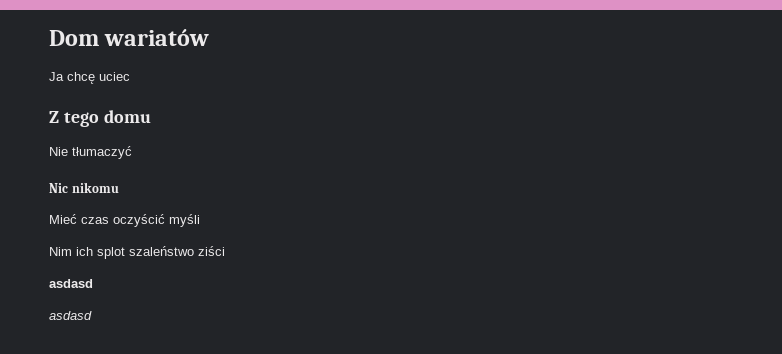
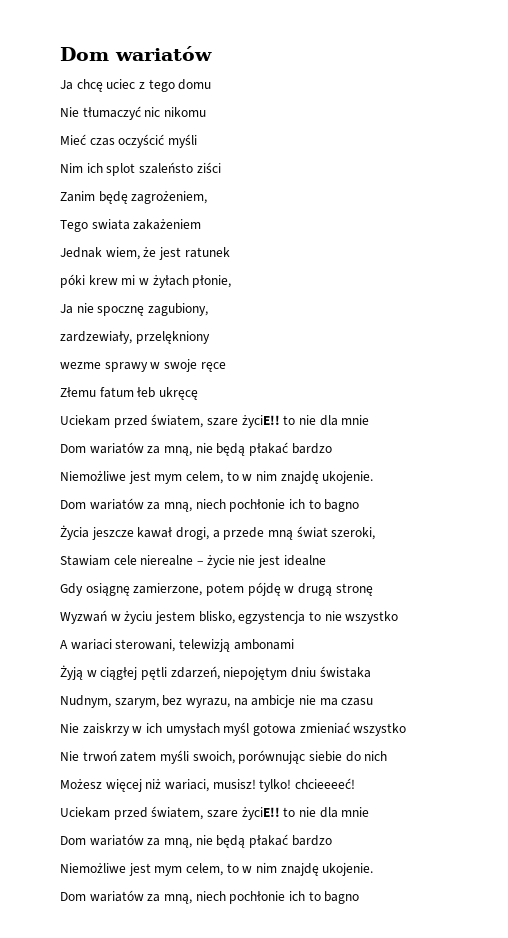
[49,111,59,123] // Z -> [138,82,145,89] z
[49,183,68,193] // Nic -> [144,107,161,117] nic
[129,246,194,256] szaleństwo -> [138,162,193,174] szaleństo
[49,279,93,288] [49,311,92,320] asdasd // asdasd -> [60,191,208,204] [60,219,202,232] [60,247,230,260] [60,274,232,288] [60,303,208,316] [60,331,210,344] [60,359,226,372] [60,387,198,400] [60,414,370,428] [60,442,332,456] [60,471,374,484] [60,498,360,512] [60,525,376,540] [60,555,326,568] [60,582,373,596] [60,610,399,624] [60,639,294,652] [60,665,371,680] [60,695,374,708] [60,722,407,736] [60,750,388,764] [60,778,355,792] [60,806,370,820] [60,834,332,848] [60,863,374,876] [60,890,360,904] Zanim będę zagrożeniem, // Tego swiata zakażeniem // Jednak wiem, że jest ratunek // póki krew mi w żyłach płonie, // Ja nie spocznę zagubiony, // zardzewiały, przelękniony // wezme sprawy w swoje ręce // Złemu fatum łeb ukręcę // Uciekam przed światem, szare życiE!! to nie dla mnie // Dom wariatów za mną, nie będą płakać bardzo // Niemożliwe jest mym celem, to w nim znajdę ukojenie. // Dom wariatów za mną, niech pochłonie ich to bagno // Życia jeszcze kawał drogi, a przede mną świat szeroki, // Stawiam cele nierealne – życie nie jest idealne // Gdy osiągnę zamierzone, potem pójdę w drugą stronę // Wyzwań w życiu jestem blisko, egzystencja to nie wszystko // A wariaci sterowani, telewizją ambonami // Żyją w ciągłej pętli zdarzeń, niepojętym dniu świstaka // Nudnym, szarym, bez wyrazu, na ambicje nie ma czasu // Nie zaiskrzy w ich umysłach myśl gotowa zmieniać wszystko // Nie trwoń zatem myśli swoich, porównując siebie do nich // Możesz więcej niż wariaci, musisz! tylko! chcieeeeć! // Uciekam przed światem, szare życiE!! to nie dla mnie // Dom wariatów za mną, nie będą płakać bardzo // Niemożliwe jest mym celem, to w nim znajdę ukojenie. // Dom wariatów za mną, niech pochłonie ich to bagno

